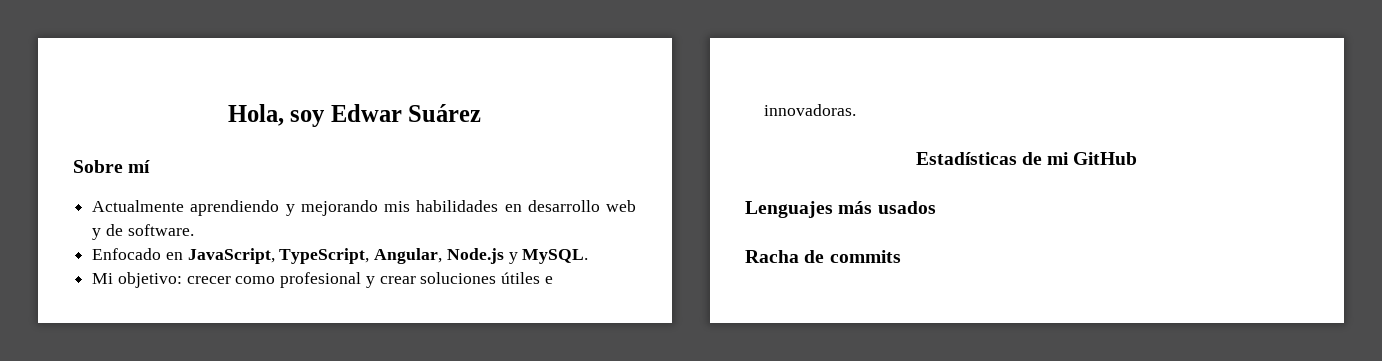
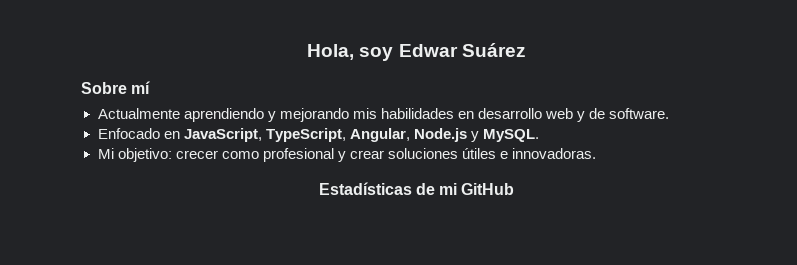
[745,201,936,218] [745,250,901,263] // Lenguajes más usados // Racha de commits -> (515, 189) none

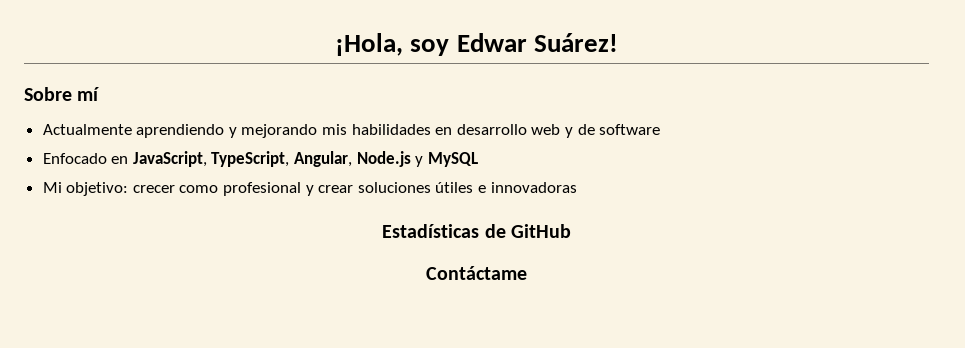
[307,44,355,60] Hola, -> [335,33,404,56] ¡Hola,
[461,43,526,57] Suárez -> [533,33,618,52] Suárez!
[609,108,670,119] software. -> [599,124,661,135] software
[482,129,539,142] MySQL. -> [427,152,478,167] MySQL
[512,148,596,159] innovadoras. -> [490,182,577,193] innovadoras
[439,183,458,195] mi -> (506, 231) none
(515, 189) none -> [426,266,527,280] // Contáctame

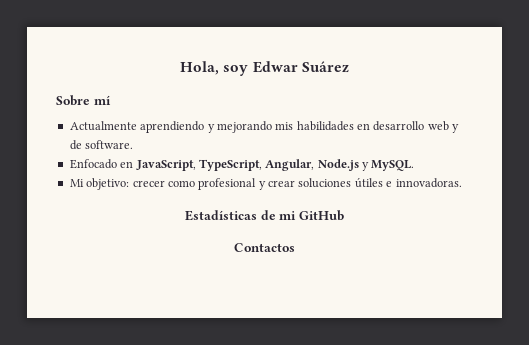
[335,33,404,56] ¡Hola, -> [180,61,220,75] Hola,
[533,33,618,52] Suárez! -> [301,61,349,73] Suárez
[599,124,661,135] software -> [85,140,134,149] software.
[427,152,478,167] MySQL -> [371,160,415,171] MySQL.
[490,182,577,193] innovadoras -> [395,178,462,188] innovadoras.
(506, 231) none -> [279,211,297,220] mi
[426,266,527,280] Contáctame -> [234,243,295,252] Contactos

